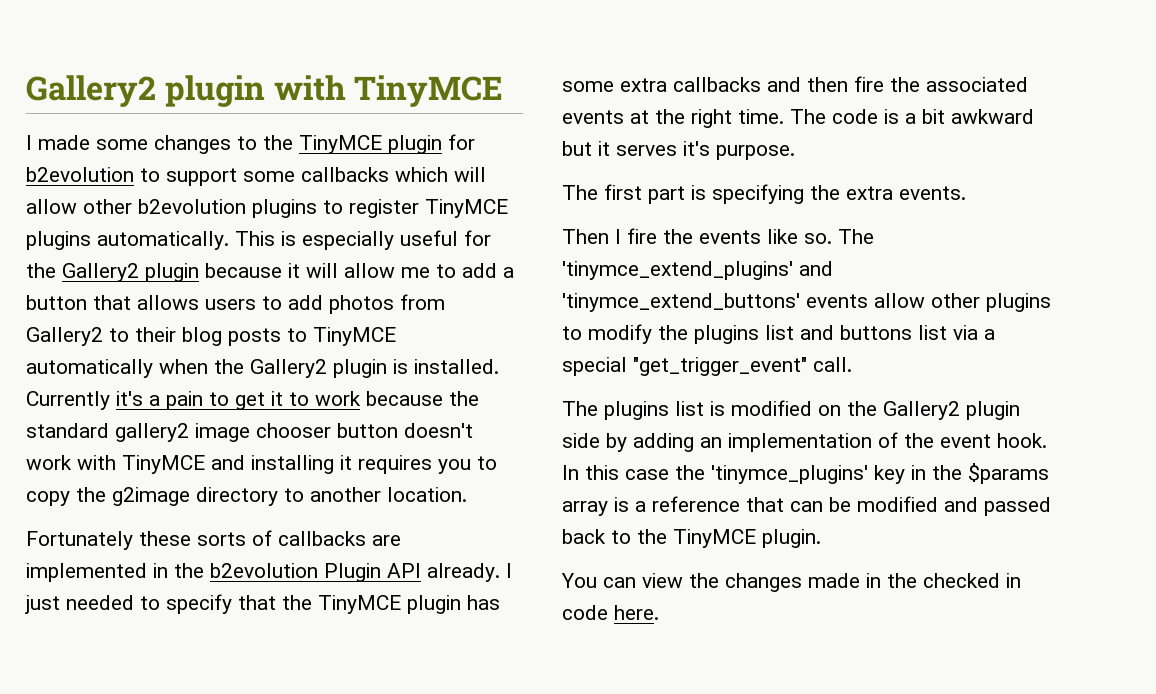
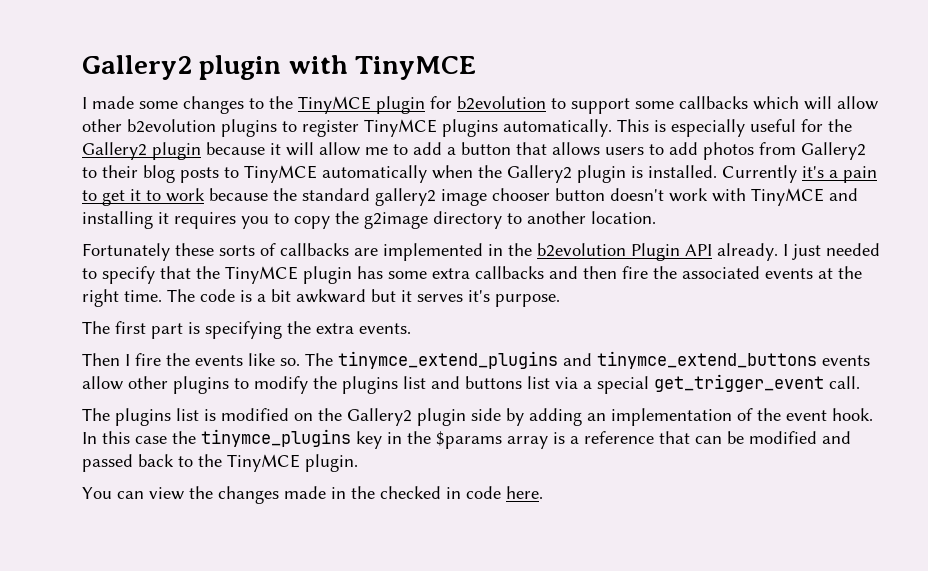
[562,261,833,280] [562,293,800,312] 'tinymce_extend_plugins' and 'tinymce_extend_buttons' -> [338,351,817,369] tinymce_extend_plugins and tinymce_extend_buttons
[633,357,807,376] "get_trigger_event" -> [654,374,824,392] get_trigger_event
[711,465,868,484] 'tinymce_plugins' -> [201,429,351,447] tinymce_plugins

